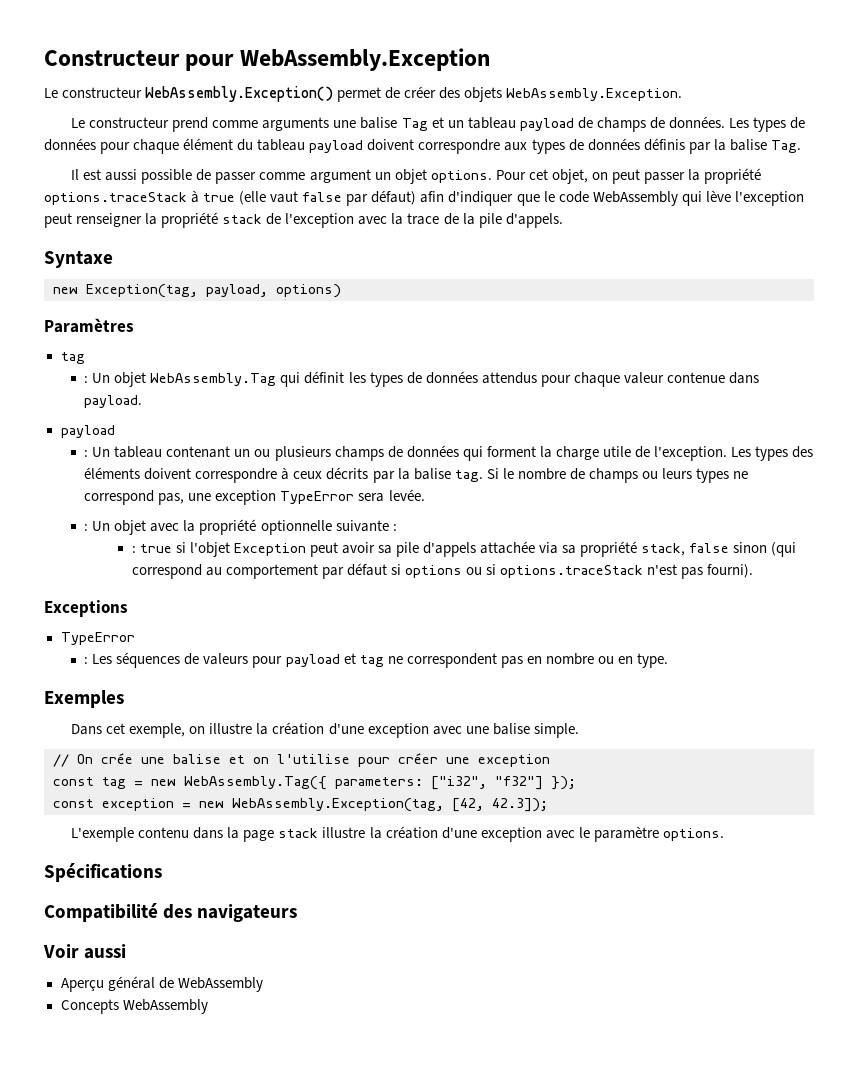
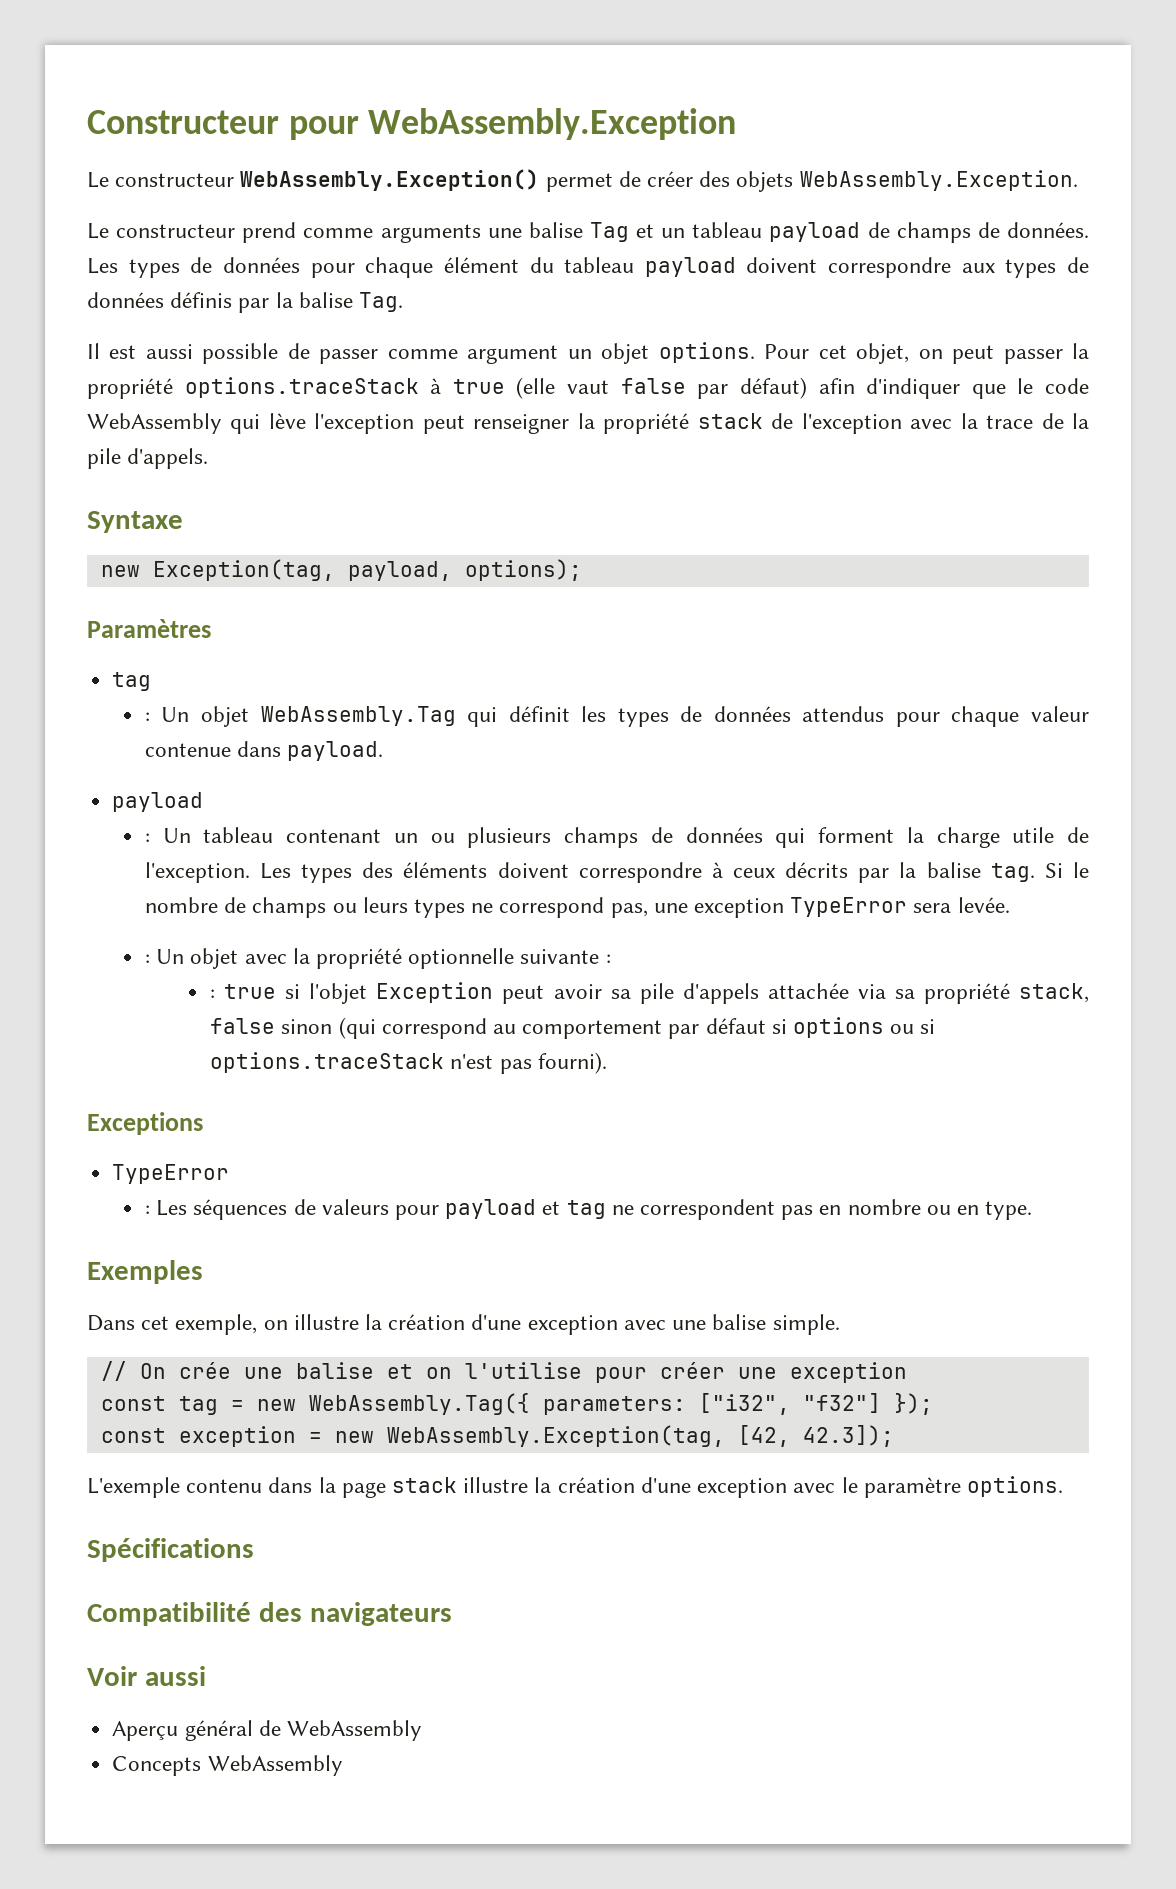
[276,284,341,298] options) -> [464,559,582,581] options);

